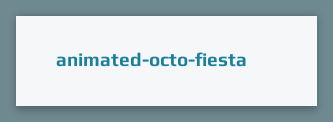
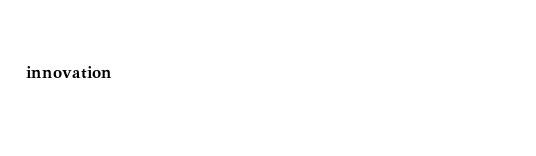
[56,52,247,67] animated-octo-fiesta -> [26,66,112,79] innovation

